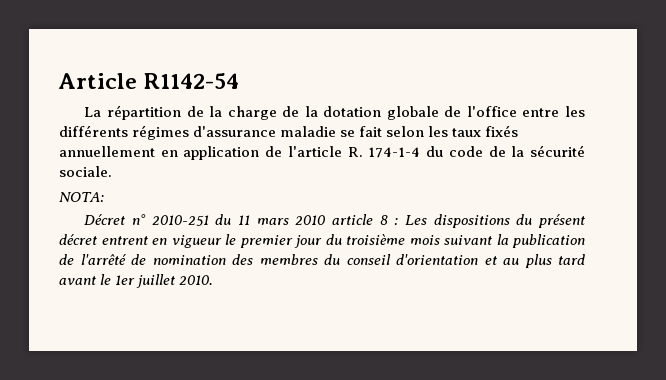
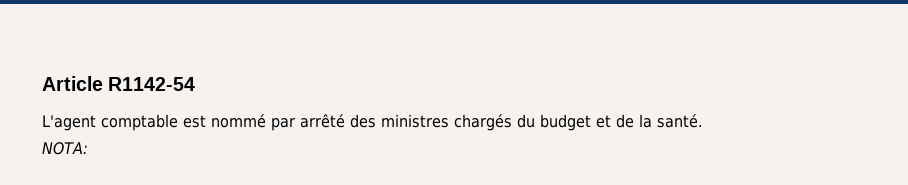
[84,105,585,120] [59,125,519,140] [59,145,586,160] [59,166,112,177] [59,192,104,202] [84,214,585,228] [59,234,585,248] [59,254,585,268] [59,274,214,288] La répartition de la charge de la dotation globale de l'office entre les différents régimes d'assurance maladie se fait selon les taux fixés annuellement en application de l'article R. 174-1-4 du code de la sécurité sociale. // NOTA: // Décret n° 2010-251 du 11 mars 2010 article 8 : Les dispositions du présent décret entrent en vigueur le premier jour du troisième mois suivant la publication de l'arrêté de nomination des membres du conseil d'orientation et au plus tard avant le 1er juillet 2010. -> [42,114,703,131] [42,142,88,155] L'agent comptable est nommé par arrêté des ministres chargés du budget et de la santé. // NOTA:

